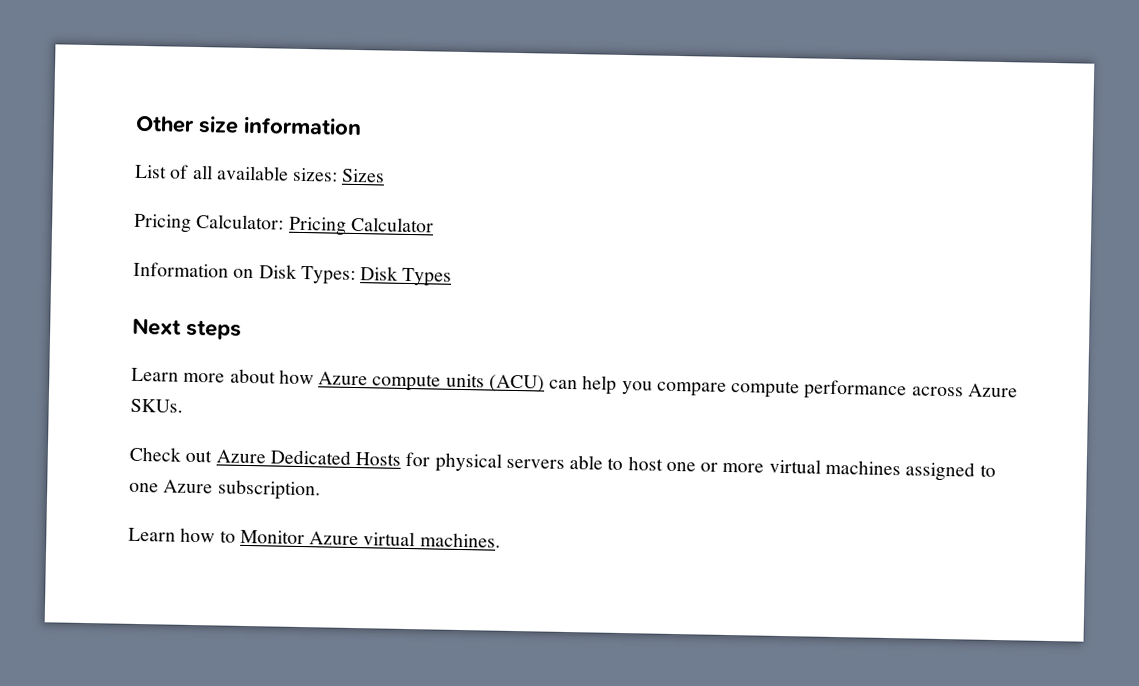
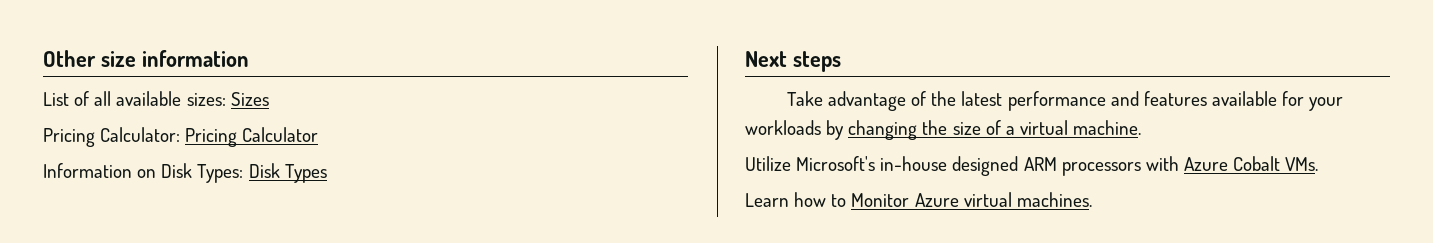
[131,367,1018,401] [130,398,183,413] [129,446,996,482] [129,479,321,501] Learn more about how Azure compute units (ACU) can help you compare compute performance across Azure SKUs. // Check out Azure Dedicated Hosts for physical servers able to host one or more virtual machines assigned to one Azure subscription. -> [786,91,1344,111] [745,120,1142,140] [745,156,1319,176] Take advantage of the latest performance and features available for your workloads by changing the size of a virtual machine. // Utilize Microsoft's in-house designed ARM processors with Azure Cobalt VMs.

